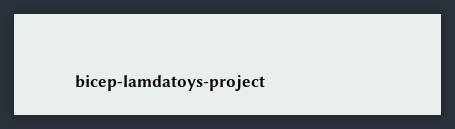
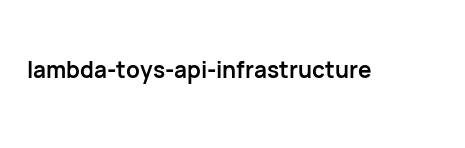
[75,75,265,91] bicep-lamdatoys-project -> [27,61,372,84] lambda-toys-api-infrastructure

